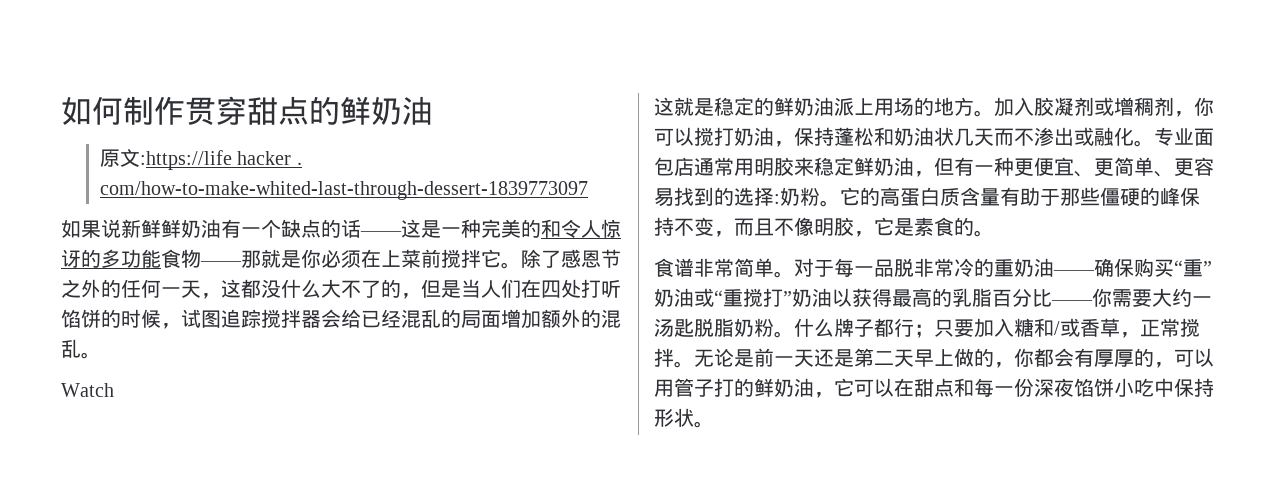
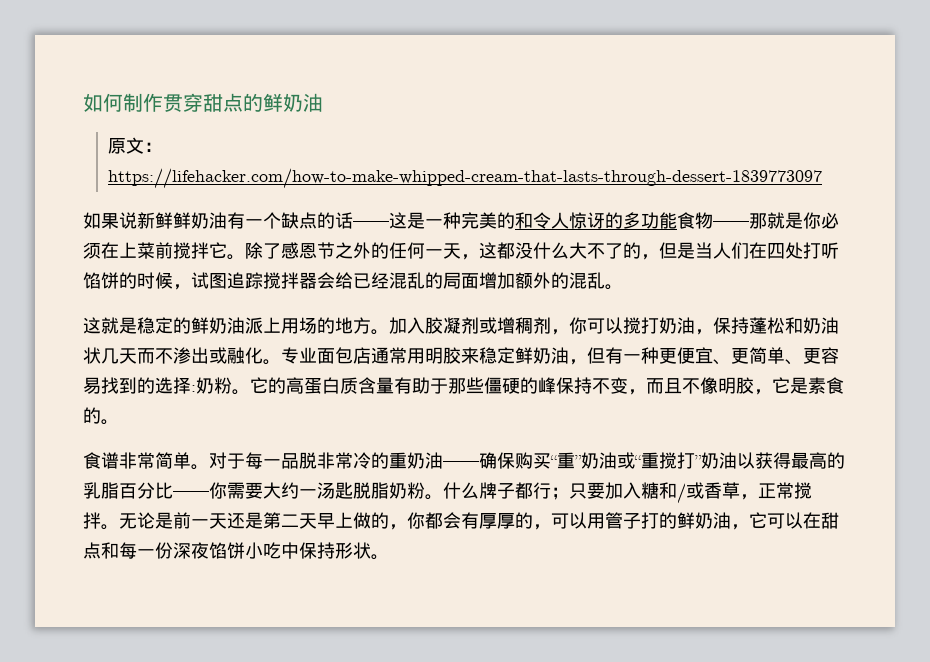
[139,150,302,170] [99,181,588,200] :https://life hacker . com/how-to-make-whited-last-through-dessert-1839773097 -> [144,142,163,152] [108,168,823,189] ：https://lifehacker.com/how-to-make-whipped-cream-that-lasts-through-dessert-1839773097
[61,383,114,397] // Watch -> (623, 287) none

